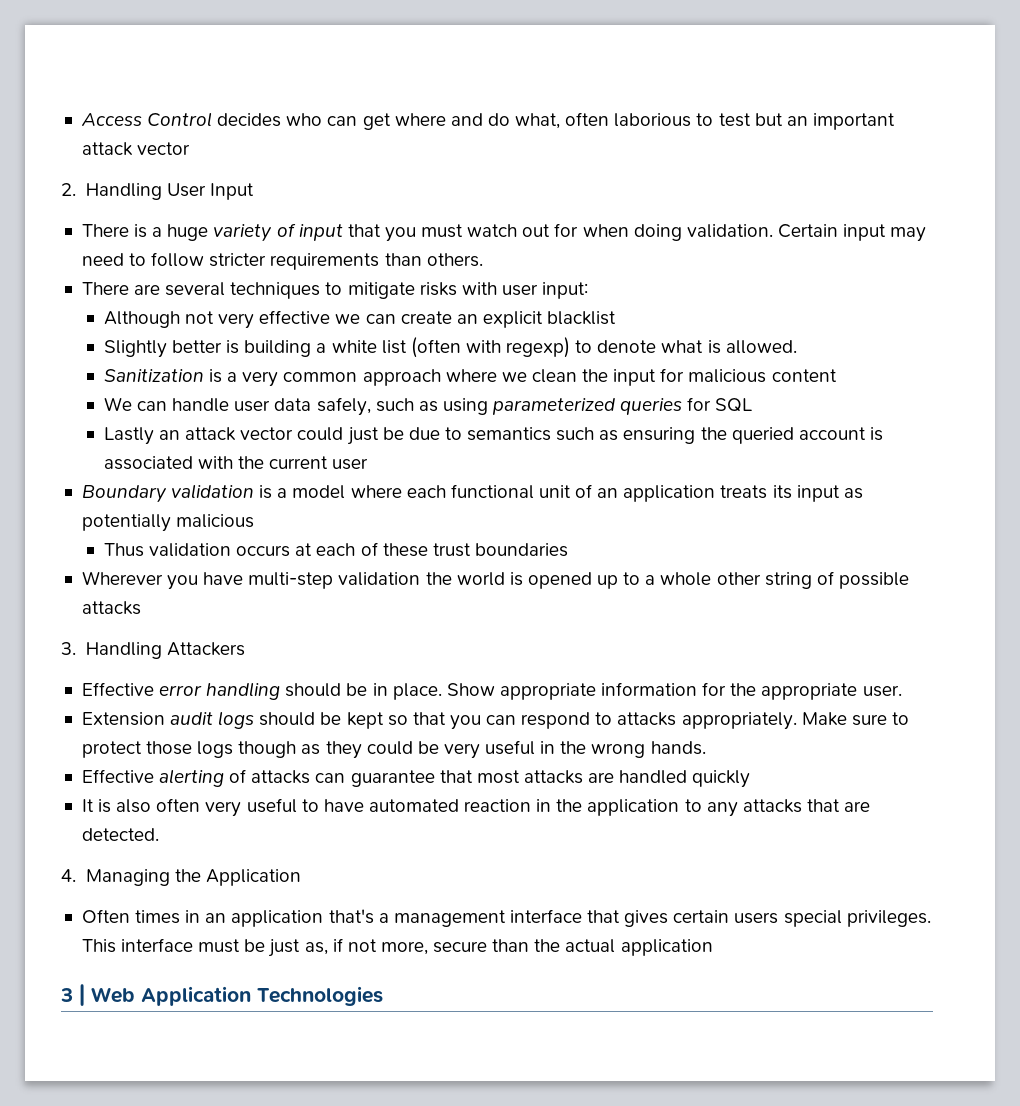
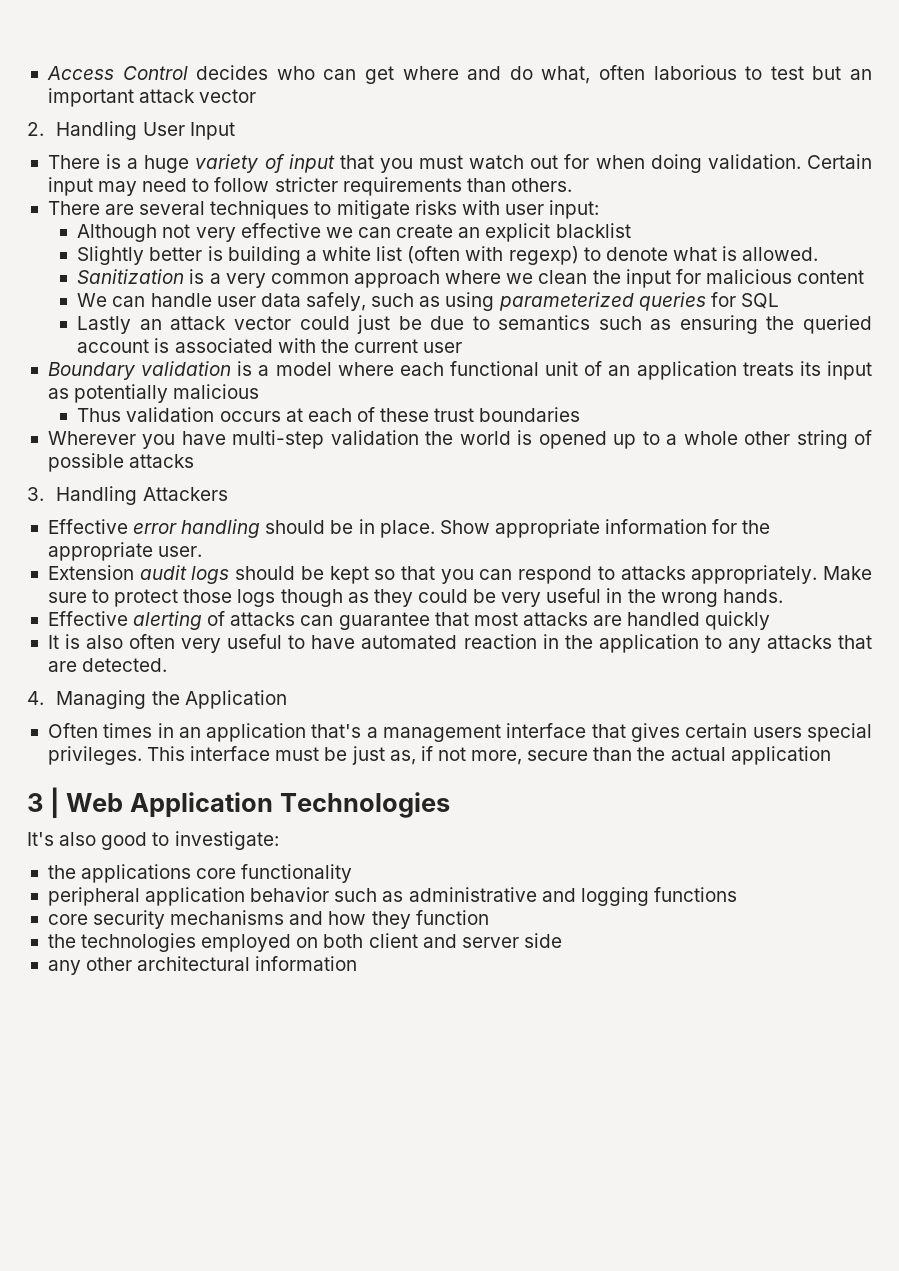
(383, 996) none -> [27,831,279,850] [47,864,353,883] [47,887,737,906] [47,910,489,929] [47,933,562,952] [47,956,358,975] // It's also good to investigate: // the applications core functionality // peripheral application behavior such as administrative and logging functions // core security mechanisms and how they function // the technologies employed on both client and server side // any other architectural information

